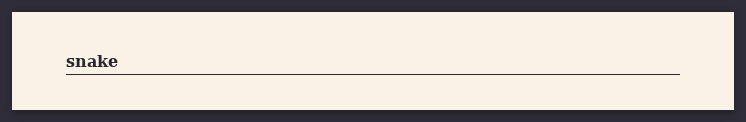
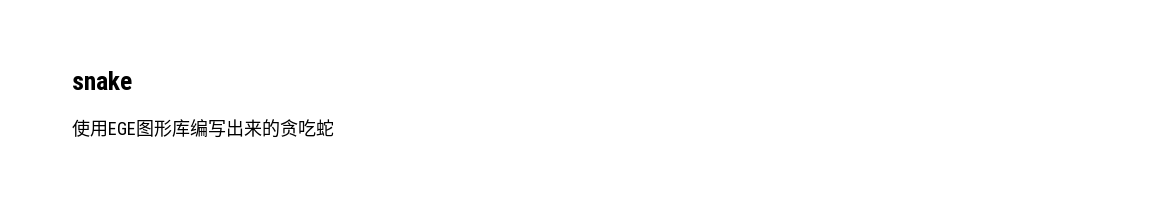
(118, 61) none -> [72,119,334,138] // 使用EGE图形库编写出来的贪吃蛇

